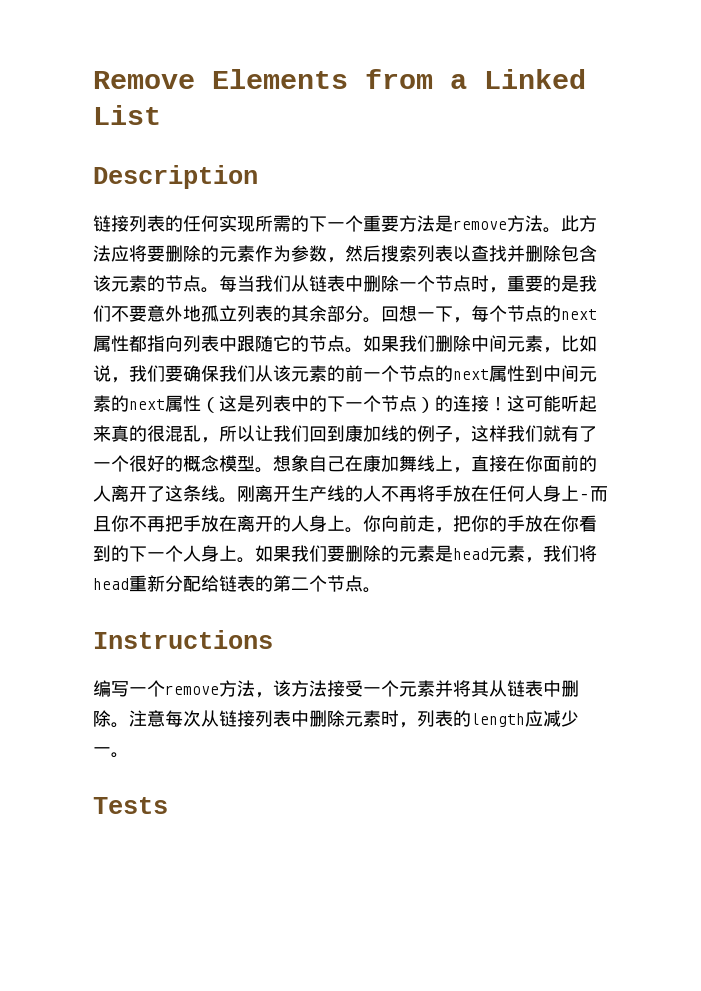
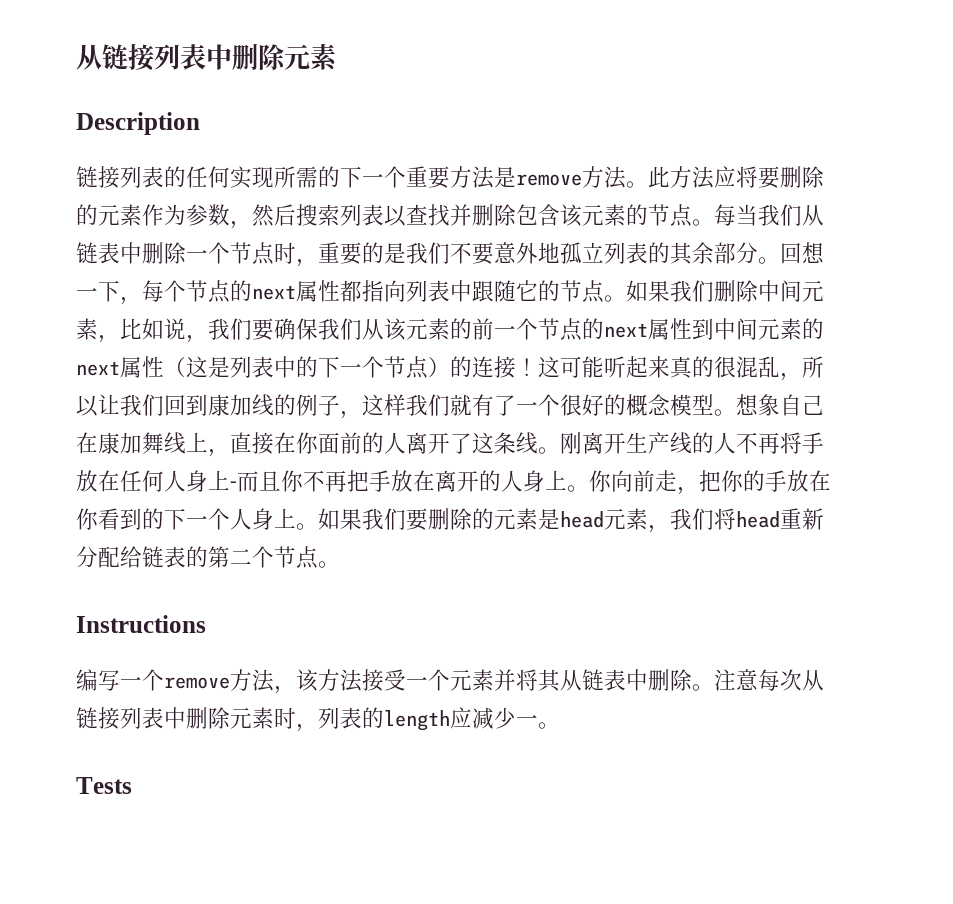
[93,69,586,89] [93,105,161,125] Remove Elements from a Linked List -> [76,43,337,71] 从链接列表中删除元素

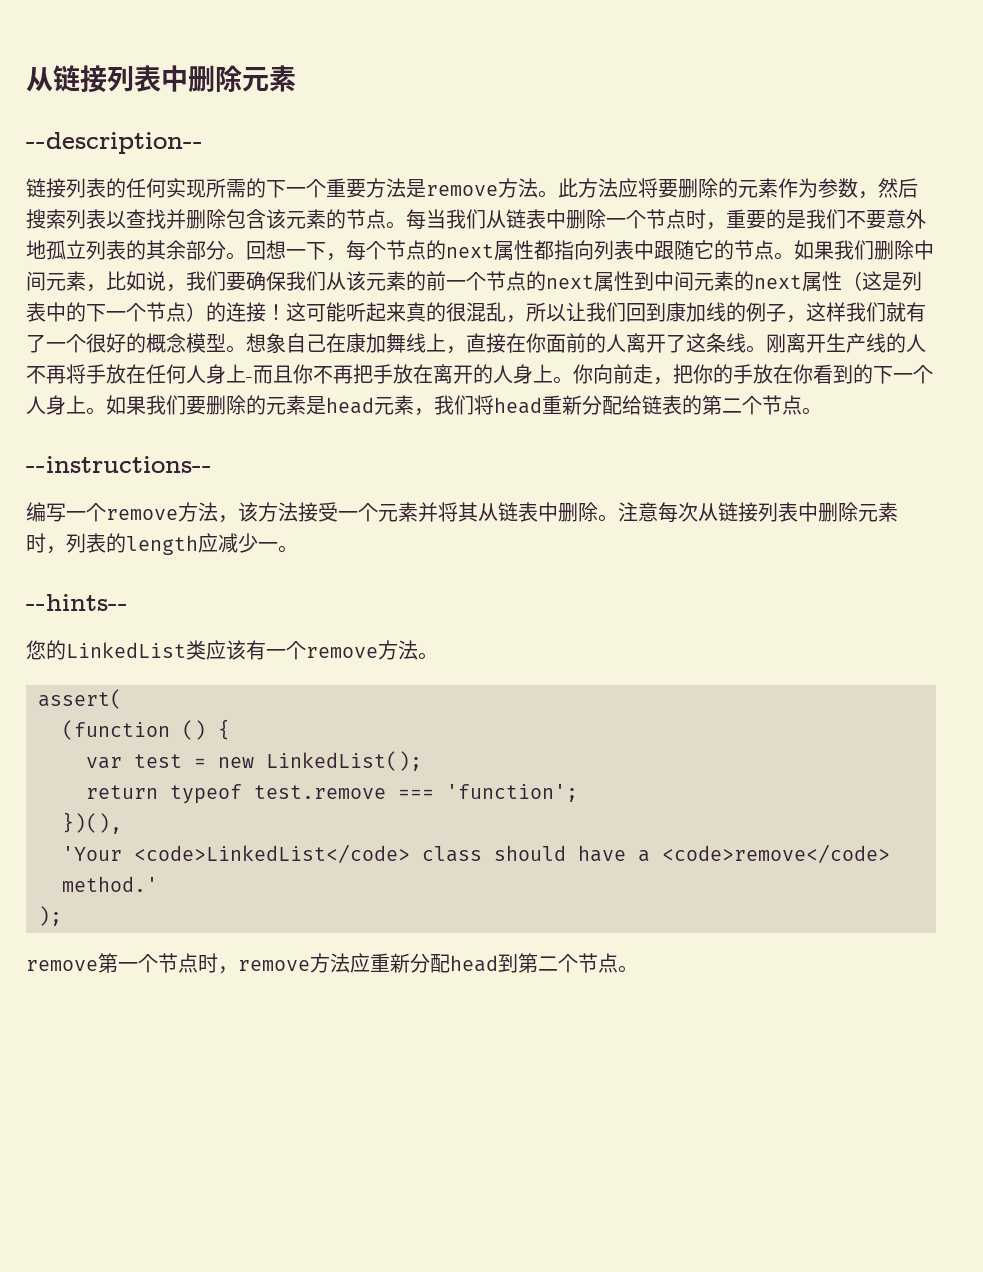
[76,112,200,135] Description -> [26,132,203,154] --description--
[76,615,206,633] Instructions -> [26,456,212,473] --instructions--
[76,777,132,794] Tests -> [26,594,128,611] [26,640,438,660] [38,689,122,709] [62,719,230,740] [86,751,422,771] [86,784,578,804] [62,812,122,834] [62,844,890,864] [62,876,158,892] [38,906,62,926] [26,953,638,974] --hints-- // 您的LinkedList类应该有一个remove方法。 // assert( // (function () { // var test = new LinkedList(); // return typeof test.remove === 'function'; // })(), // 'Your <code>LinkedList</code> class should have a <code>remove</code> method.' // ); // remove第一个节点时，remove方法应重新分配head到第二个节点。

